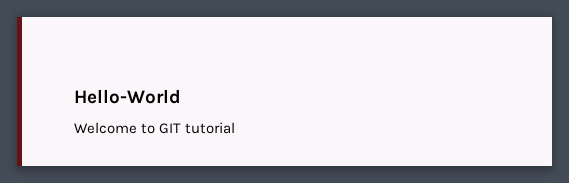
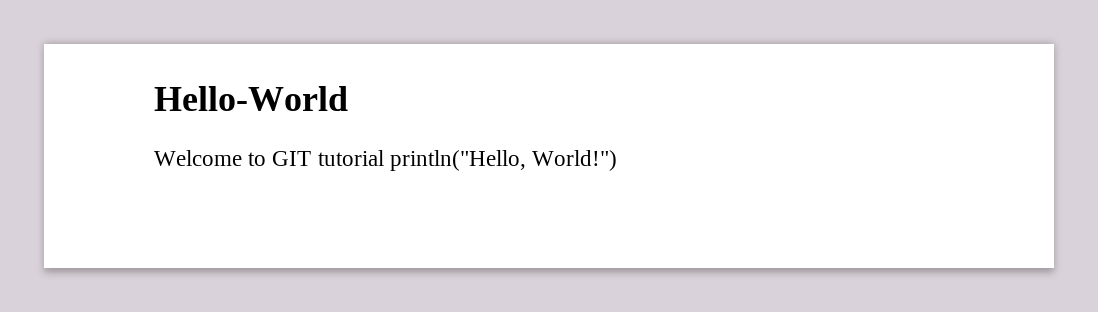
(236, 128) none -> [389,150,618,171] println("Hello, World!")

